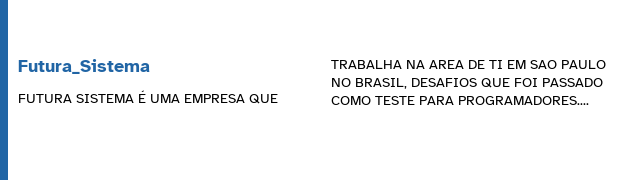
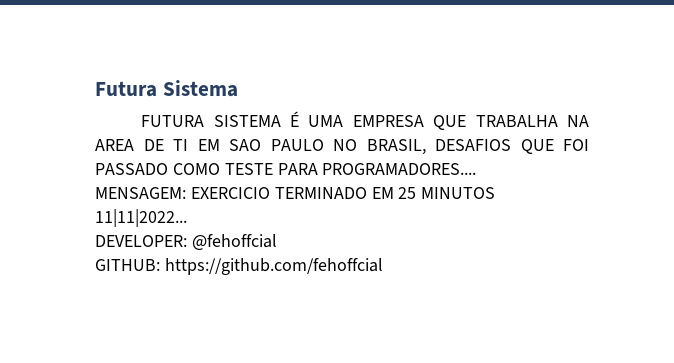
[18,59,150,74] Futura_Sistema -> [95,80,238,97] Futura Sistema
(589, 100) none -> [95,187,496,199] [95,209,187,228] [95,234,277,250] [95,258,383,275] // MENSAGEM: EXERCICIO TERMINADO EM 25 MINUTOS 11|11|2022... // DEVELOPER: @fehoffcial // GITHUB: https://github.com/fehoffcial

